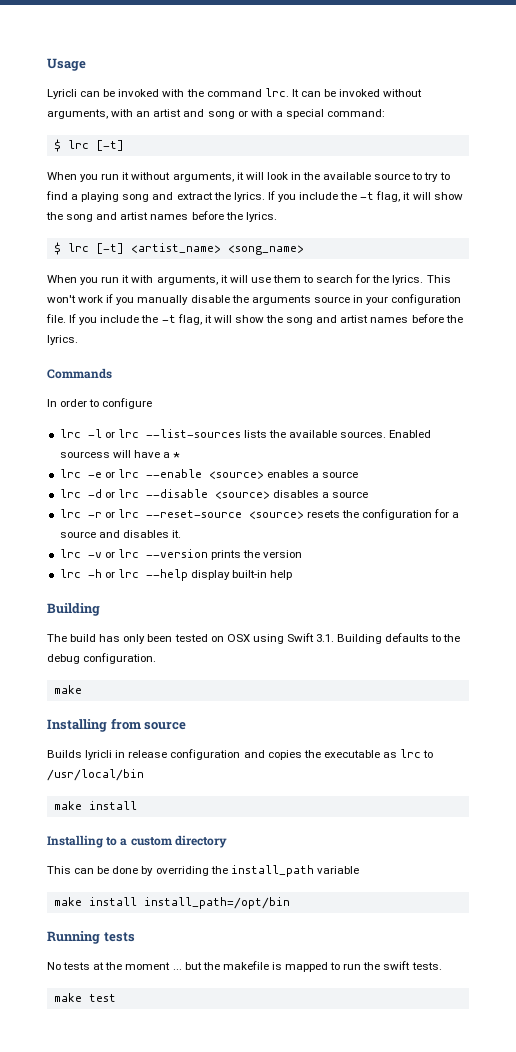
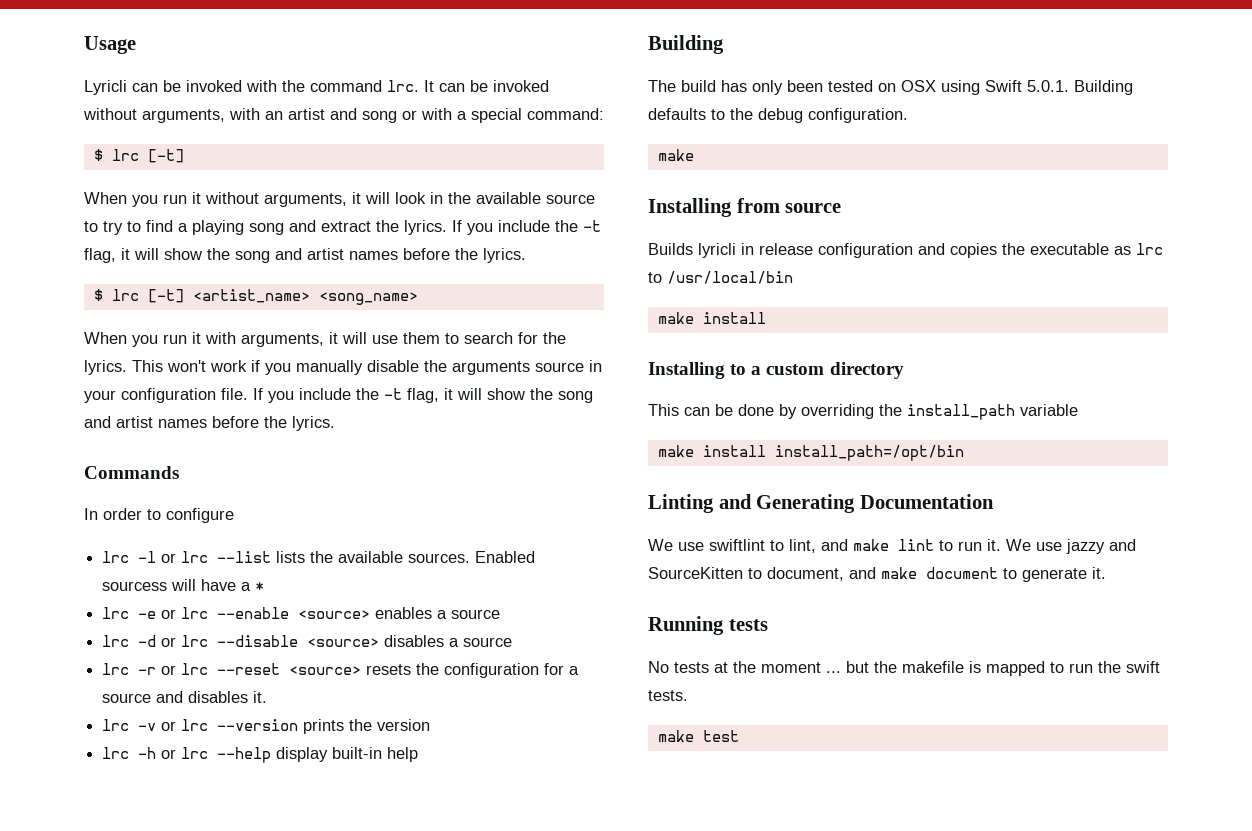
[145,429,241,438] --list-sources -> [217,551,272,563] --list
[145,510,242,518] --reset-source -> [217,663,281,675] --reset
[316,634,335,642] 3.1. -> [1027,80,1069,92] 5.0.1.
(290, 903) none -> [648,494,994,513] [648,539,1136,554] [648,567,1106,582] // Linting and Generating Documentation // We use swiftlint to lint, and make lint to run it. We use jazzy and SourceKitten to document, and make document to generate it.

